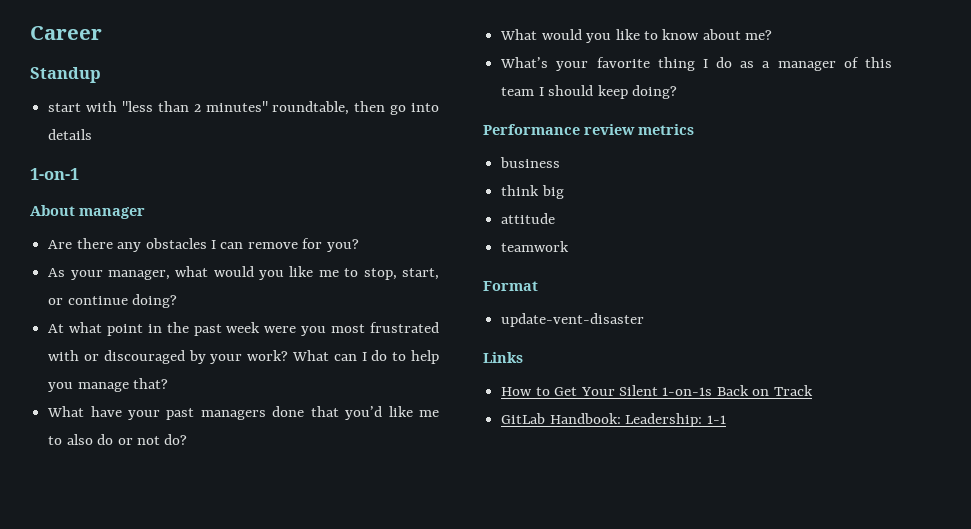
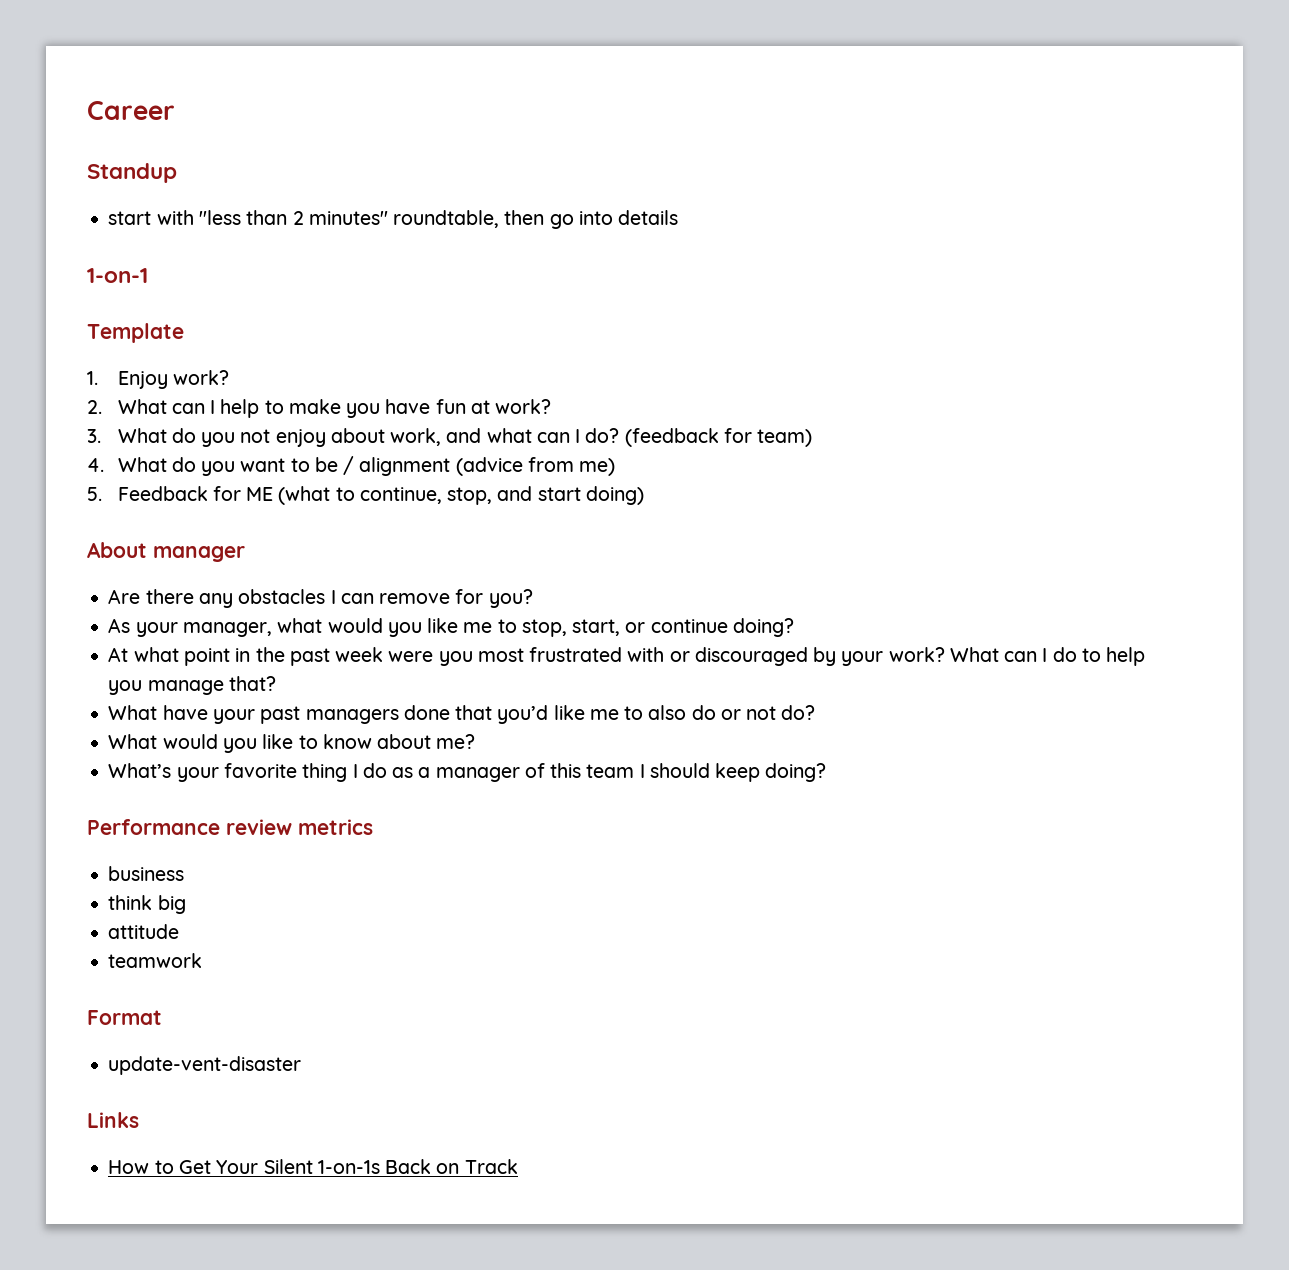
(79, 174) none -> [87,323,184,343] [87,370,229,389] [87,399,552,418] [87,428,813,447] [87,456,616,476] [87,486,644,505] // Template // 1. Enjoy work? // 2. What can I help to make you have fun at work? // 3. What do you not enjoy about work, and what can I do? (feedback for team) // 4. What do you want to be / alignment (advice from me) // 5. Feedback for ME (what to continue, stop, and start doing)
[501,413,726,427] // GitLab Handbook: Leadership: 1-1 -> (518, 1166) none

